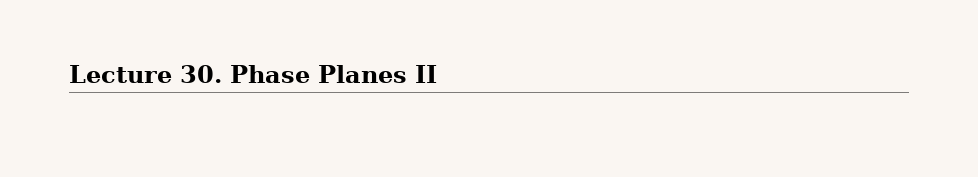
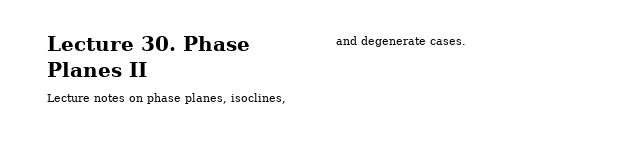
(437, 74) none -> [47,93,286,104] [336,36,466,47] // Lecture notes on phase planes, isoclines, and degenerate cases.

